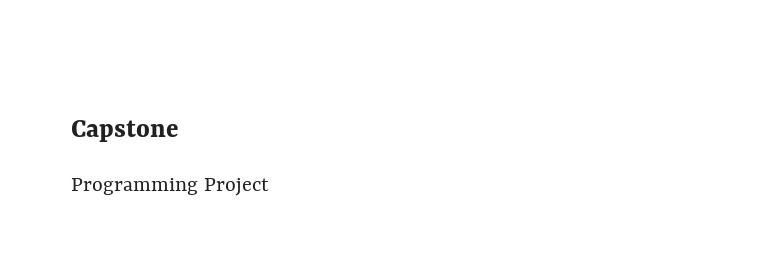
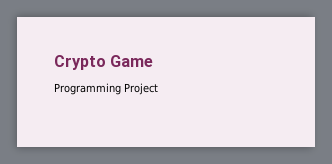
[71,120,179,142] Capstone -> [54,55,154,70] Crypto Game

